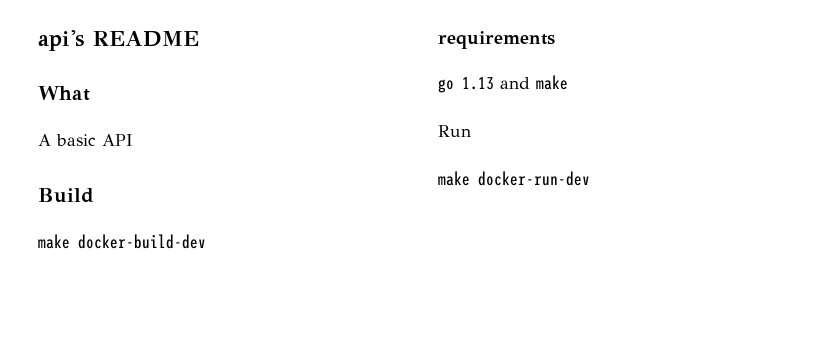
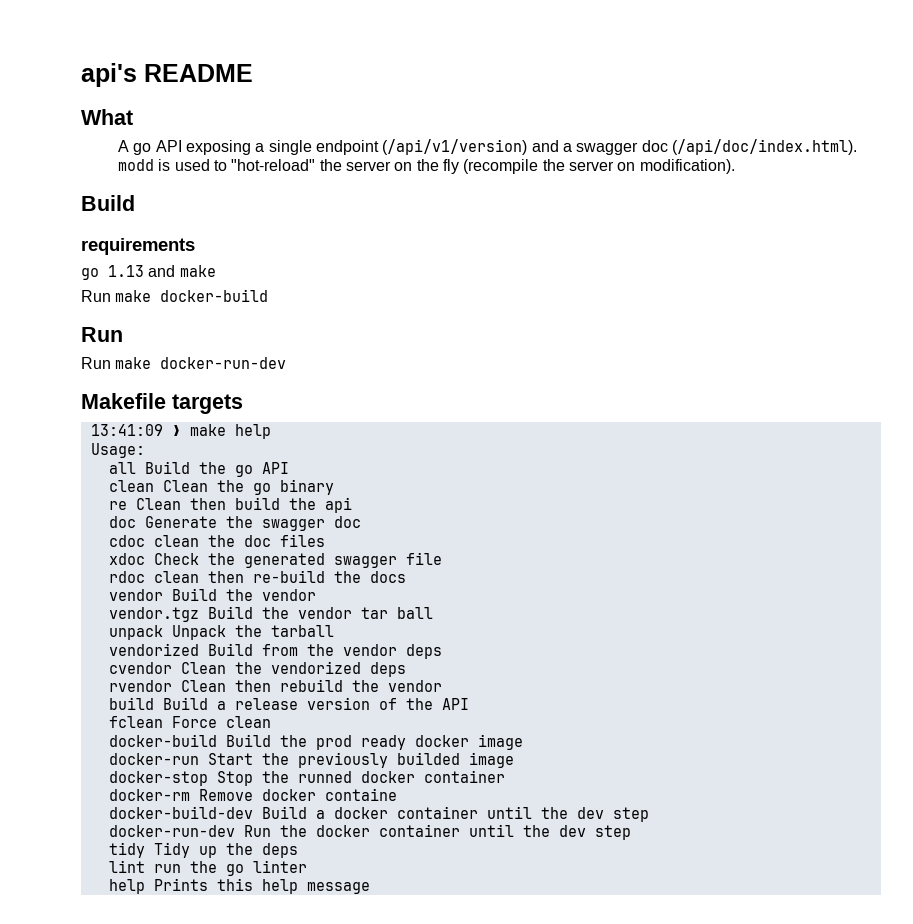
[56,134,133,146] [38,188,94,203] [38,234,206,249] basic API // Build // make docker-build-dev -> [133,139,858,155] [118,159,735,174] [81,195,135,211] go API exposing a single endpoint (/api/v1/version) and a swagger doc (/api/doc/index.html). // modd is used to "hot-reload" the server on the fly (recompile the server on modification). // Build
[438,171,590,186] // make docker-run-dev -> [115,289,269,302] [81,327,123,342] [81,357,287,369] [81,393,243,414] [90,424,271,439] [90,443,145,458] [108,461,289,477] [108,479,334,495] [108,497,352,513] [108,516,361,531] [108,534,325,547] [108,552,442,568] [108,570,406,583] [108,588,316,601] [108,606,433,622] [108,625,334,640] [108,643,442,659] [108,661,406,677] [108,679,442,692] [108,697,469,710] [108,716,271,728] [108,734,523,750] [108,752,514,768] [108,770,505,786] [108,788,397,801] [108,806,649,822] [108,824,631,840] [108,842,298,858] [108,860,307,876] [108,878,370,894] make docker-build // Run // Run make docker-run-dev // Makefile targets // 13:41:09 ❯ make help // Usage: // all Build the go API // clean Clean the go binary // re Clean then build the api // doc Generate the swagger doc // cdoc clean the doc files // xdoc Check the generated swagger file // rdoc clean then re-build the docs // vendor Build the vendor // vendor.tgz Build the vendor tar ball // unpack Unpack the tarball // vendorized Build from the vendor deps // cvendor Clean the vendorized deps // rvendor Clean then rebuild the vendor // build Build a release version of the API // fclean Force clean // docker-build Build the prod ready docker image // docker-run Start the previously builded image // docker-stop Stop the runned docker container // docker-rm Remove docker containe // docker-build-dev Build a docker container until the dev step // docker-run-dev Run the docker container until the dev step // tidy Tidy up the deps // lint run the go linter // help Prints this help message

